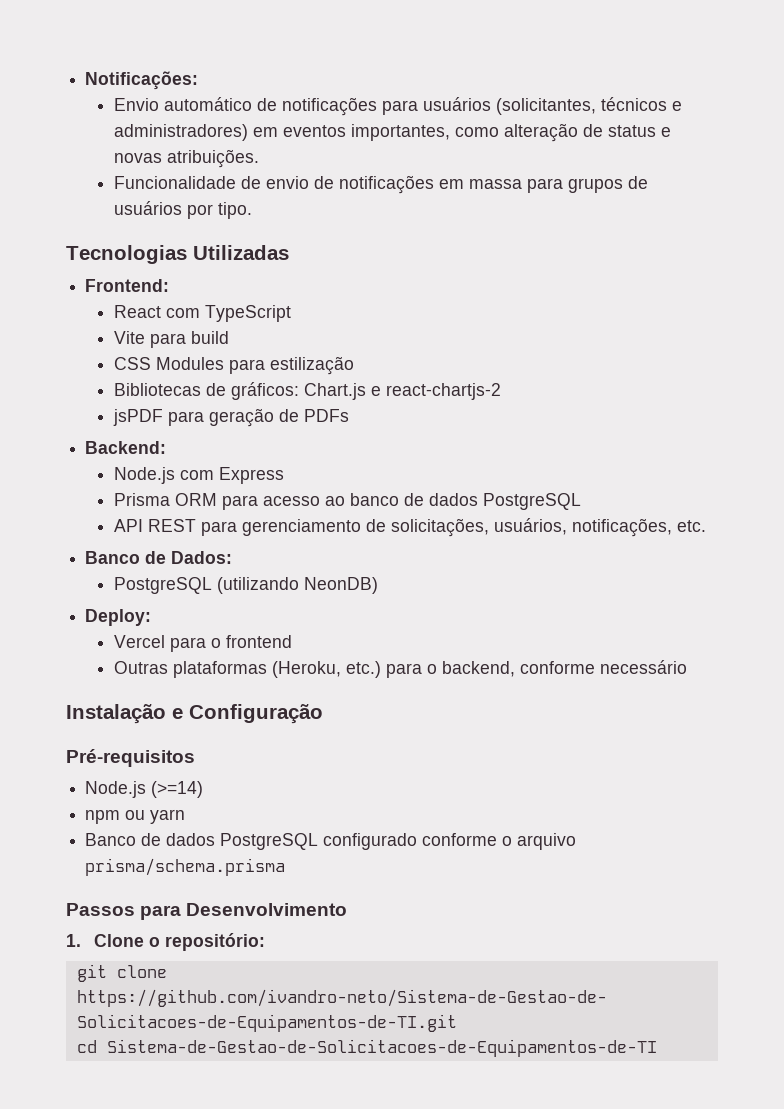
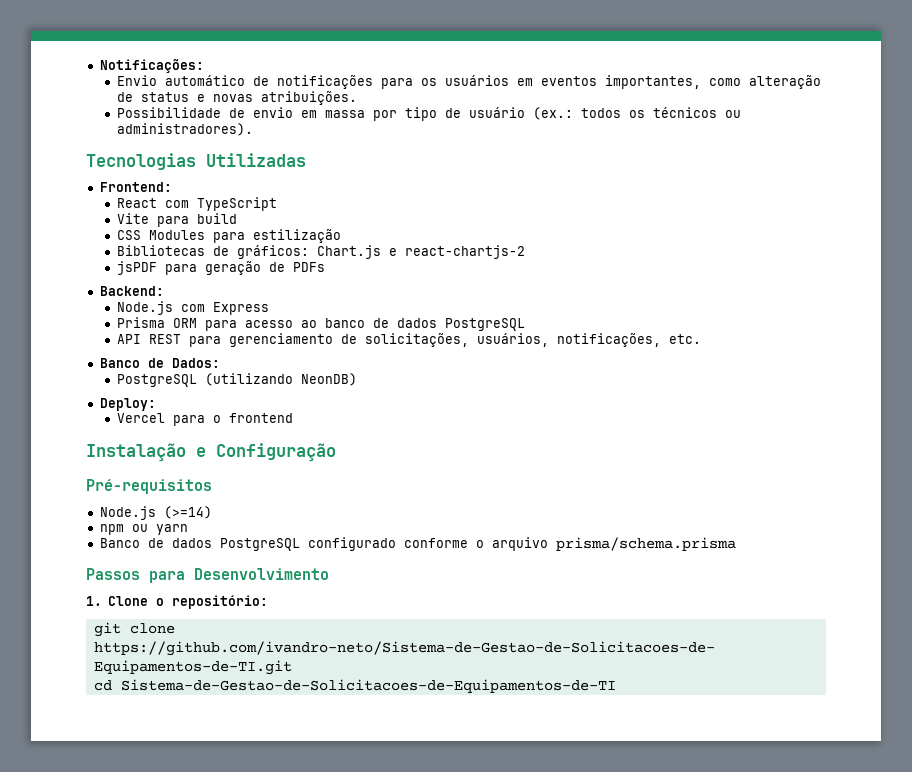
[422,97,682,115] [113,124,248,141] usuários (solicitantes, técnicos e administradores) -> [420,75,509,86] os usuários
[113,176,236,189] Funcionalidade -> [116,107,221,118] Possibilidade
[313,175,648,194] [113,201,252,219] de notificações em massa para grupos de usuários por tipo. -> [300,107,741,121] [116,123,253,136] em massa por tipo de usuário (ex.: todos os técnicos ou administradores).
[113,660,687,678] // Outras plataformas (Heroku, etc.) para o backend, conforme necessário -> (293, 418) none

